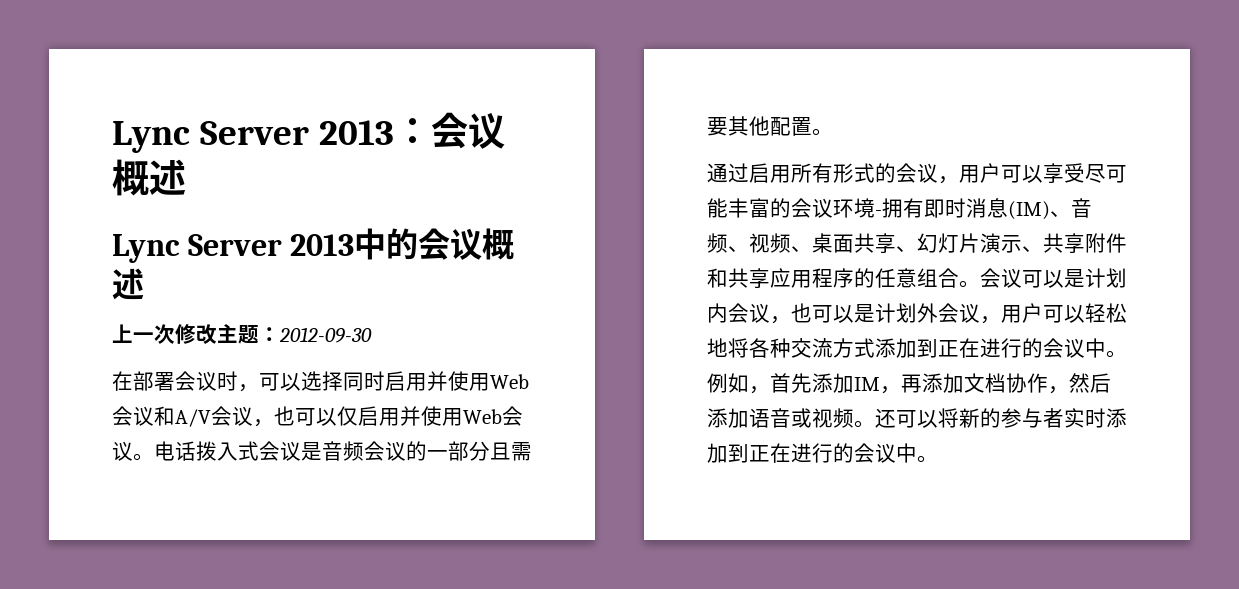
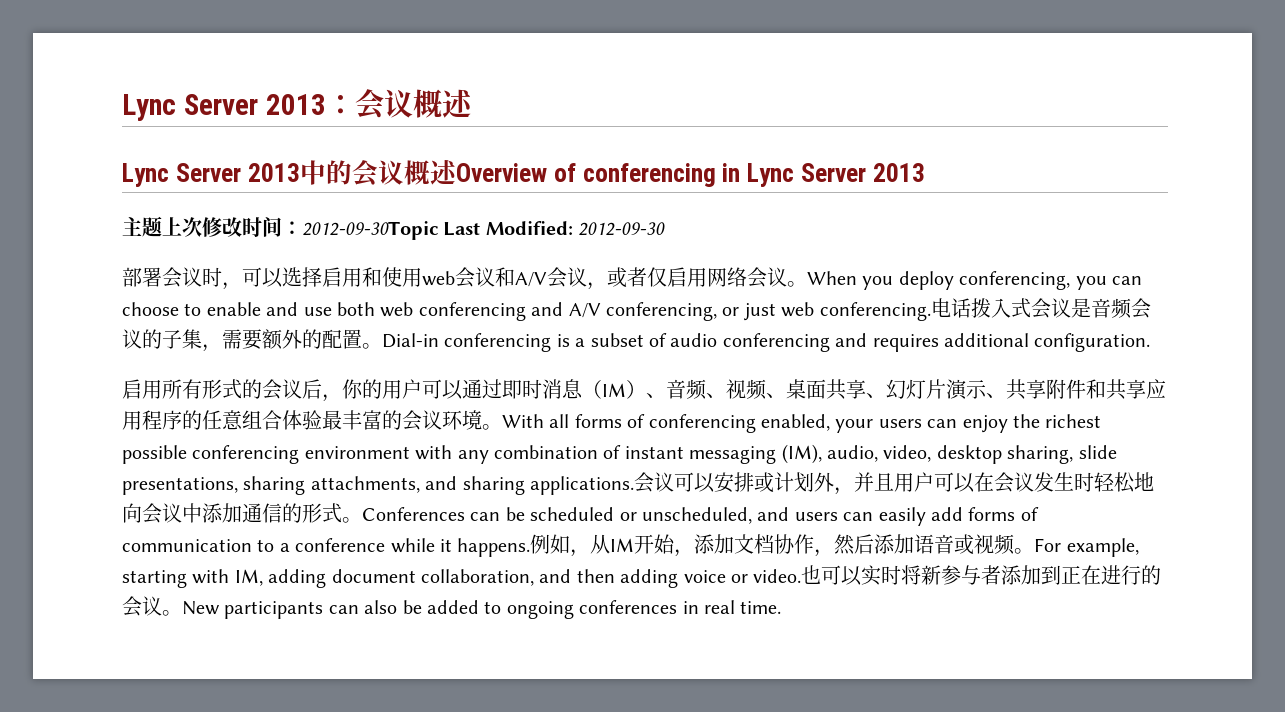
[112,324,280,344] // 上一次修改主题： -> [455,163,926,187] [122,216,573,240] Overview of conferencing in Lync Server 2013 // 主题上次修改时间：2012-09-30Topic Last Modified:
[112,371,133,391] 在 -> (666, 229) none
[343,371,529,391] [112,406,523,427] [112,441,154,461] 同时启用并使用Web会议和A/V会议，也可以仅启用并使用Web会议。 -> [322,267,1142,290] [122,302,931,321] 启用和使用web会议和A/V会议，或者仅启用网络会议。When you deploy conferencing, you can choose to enable and use both web conferencing and A/V conferencing, or just web conferencing.
[427,441,532,461] [707,116,833,136] [707,163,749,183] 一部分且需要其他配置。 // 通过 -> [162,329,1151,352] 子集，需要额外的配置。Dial-in conferencing is a subset of audio conferencing and requires additional configuration. //
[938,163,1127,184] [707,198,1050,220] ，用户可以享受尽可能丰富的会议环境-拥有即时消息(IM) -> [302,379,646,402] 后，你的用户可以通过即时消息（IM）
[959,268,1127,288] [707,303,1127,324] [707,338,1127,358] [707,373,922,394] 。会议可以是计划内会议，也可以是计划外会议，用户可以轻松地将各种交流方式添加到正在进行的会议中。例如，首先添加IM，再 -> [282,410,1102,433] [122,444,1117,464] [122,472,1154,495] [122,503,1039,526] [122,534,695,557] 体验最丰富的会议环境。With all forms of conferencing enabled, your users can enjoy the richest possible conferencing environment with any combination of instant messaging (IM), audio, video, desktop sharing, slide presentations, sharing attachments, and sharing applications.会议可以安排或计划外，并且用户可以在会议发生时轻松地向会议中添加通信的形式。Conferences can be scheduled or unscheduled, and users can easily add forms of communication to a conference while it happens.例如，从IM开始，
[875,408,1127,428] [707,443,938,463] 还可以将新的参与者实时添加到正在进行的会议中。 -> [1034,538,1139,557] [122,565,1162,588] [122,596,782,619] For example, starting with IM, adding document collaboration, and then adding voice or video.也可以实时将新参与者添加到正在进行的会议。New participants can also be added to ongoing conferences in real time.

